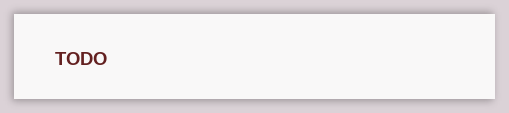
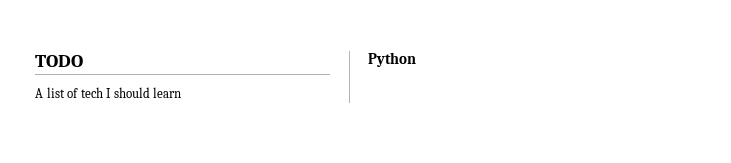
(107, 58) none -> [35,87,182,98] [368,52,416,67] // A list of tech I should learn // Python

